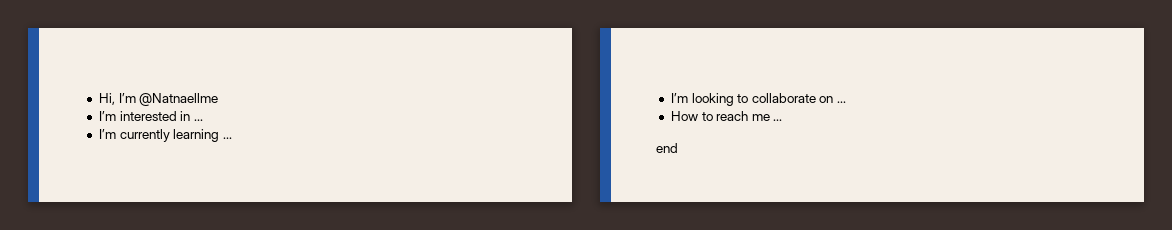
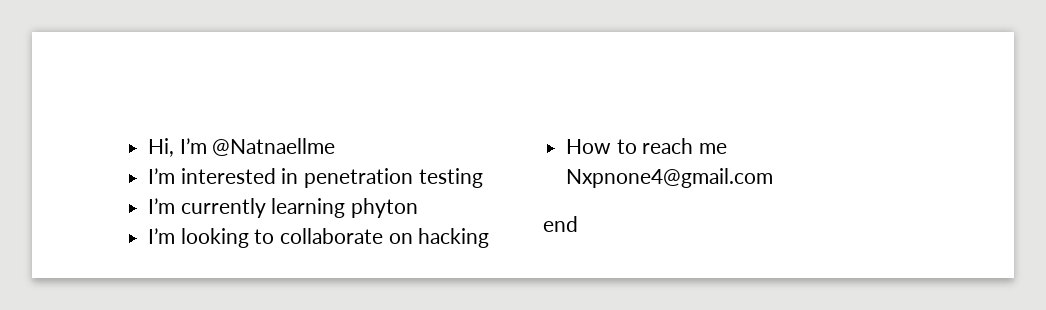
[193,119,203,121] ... -> [304,168,483,188] penetration testing
[222,137,232,139] ... -> [351,198,419,218] phyton
[837,101,847,103] ... -> [418,228,490,248] hacking
[773,119,783,121] ... -> [566,168,774,188] Nxpnone4@gmail.com

